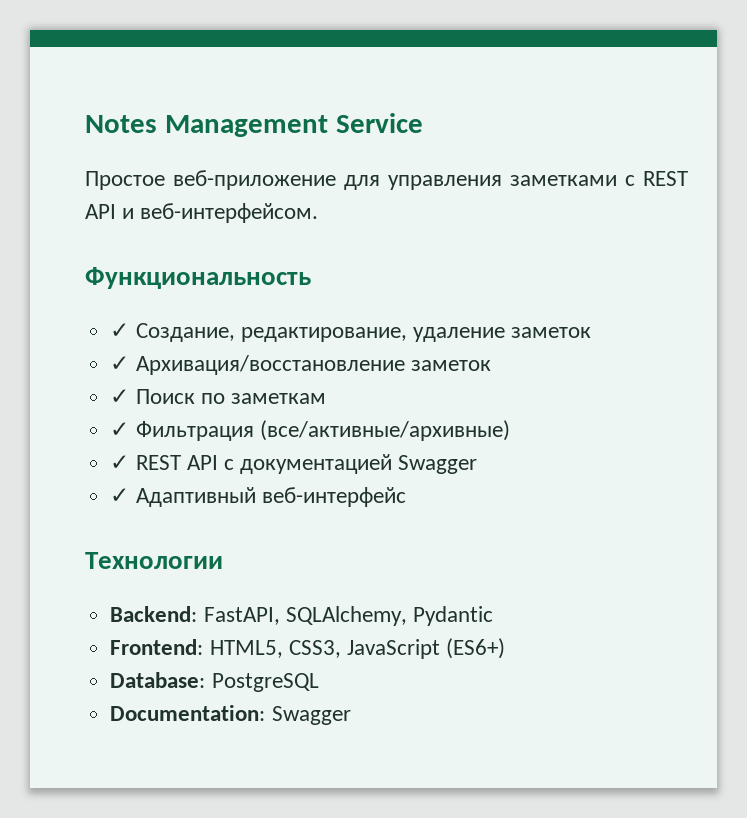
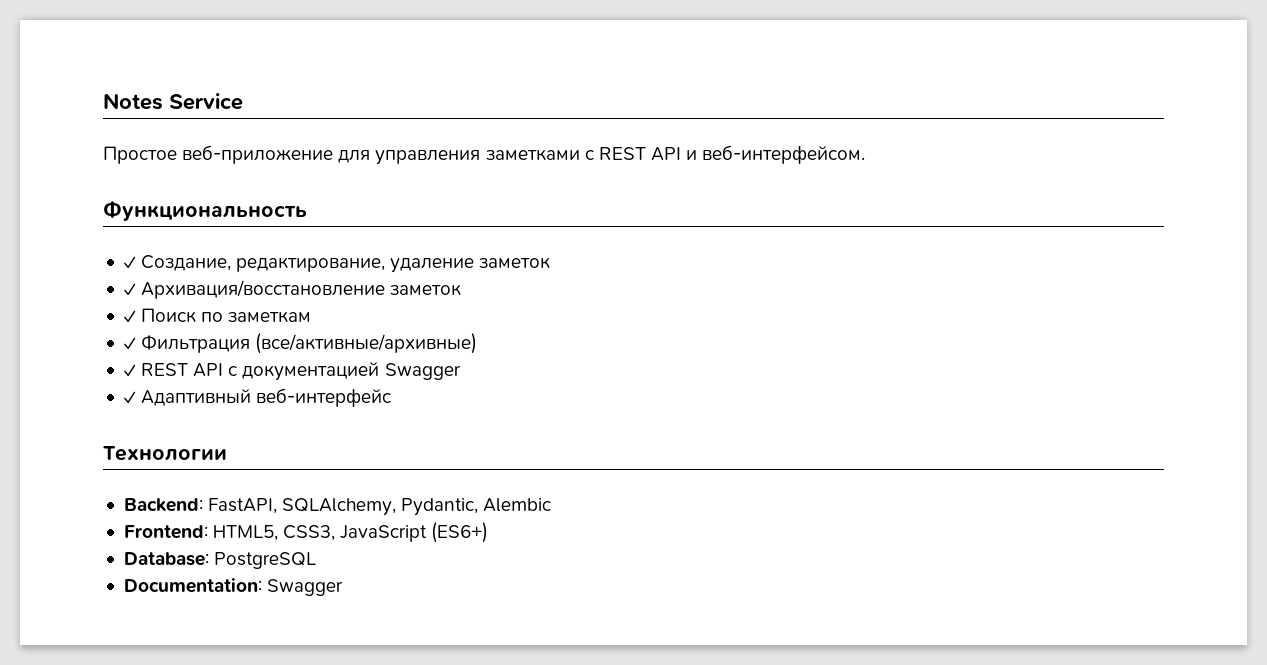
[164,115,328,137] Management -> (163, 101) none
[412,606,493,626] Pydantic -> [401,498,552,516] Pydantic, Alembic

